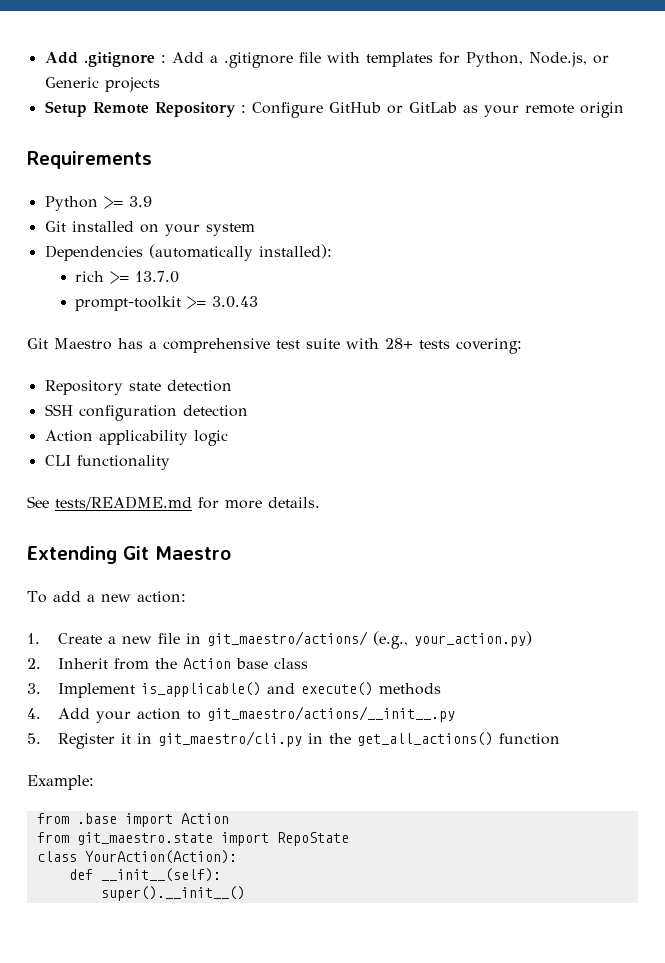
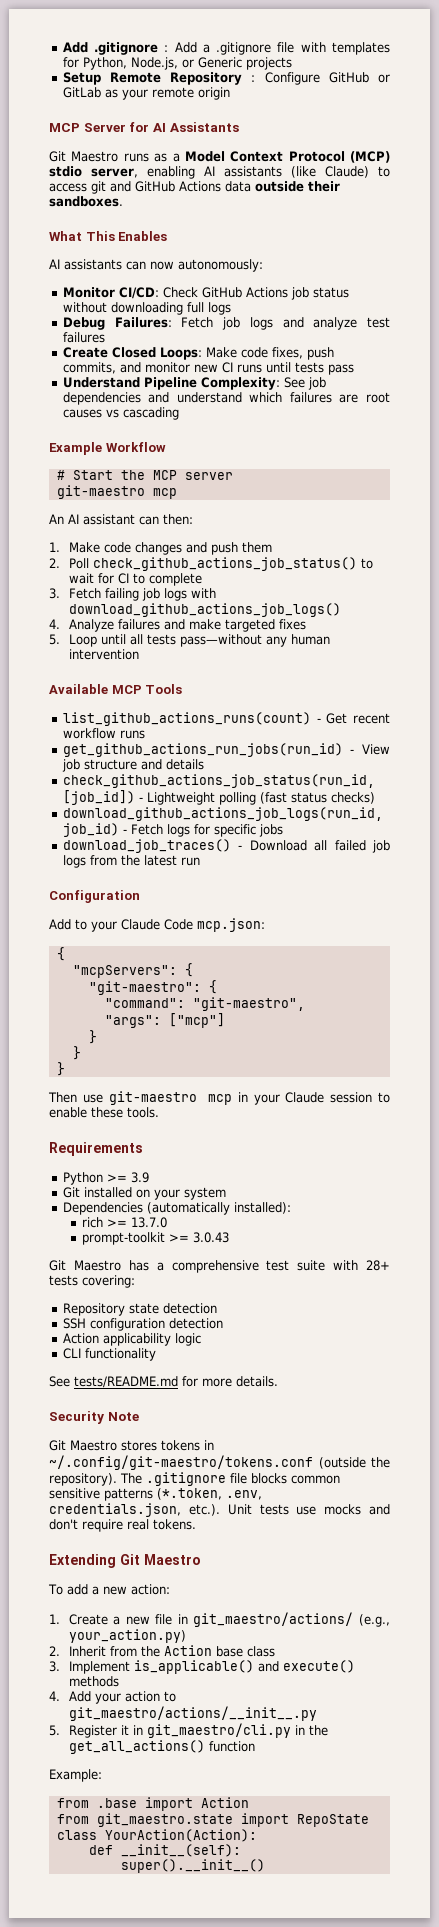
(624, 110) none -> [49,122,239,132] [49,151,390,163] [49,166,390,179] [49,181,340,194] [49,196,123,207] [49,231,168,241] [49,259,263,272] [62,287,349,300] [62,302,231,315] [62,317,390,330] [62,332,105,343] [62,347,334,360] [62,362,354,375] [62,377,326,390] [62,392,390,405] [62,407,179,420] [49,442,166,455] [56,470,233,480] [56,485,177,499] [49,514,193,525] [49,542,272,555] [49,557,373,571] [68,573,202,586] [49,588,216,601] [68,603,341,617] [49,619,306,632] [49,634,330,647] [68,649,139,660] [49,684,183,694] [62,712,390,726] [62,728,145,739] [62,743,390,757] [61,759,204,772] [62,774,375,788] [62,790,375,805] [62,807,383,821] [62,823,283,837] [62,839,390,853] [62,855,200,868] [49,890,140,903] [49,918,265,932] [56,947,65,961] [72,963,193,978] [88,980,217,995] [104,997,305,1011] [104,1013,225,1028] [88,1030,97,1044] [72,1046,81,1060] [56,1062,65,1076] [48,1091,390,1105] [49,1107,159,1118] // MCP Server for AI Assistants // Git Maestro runs as a Model Context Protocol (MCP) stdio server, enabling AI assistants (like Claude) to access git and GitHub Actions data outside their sandboxes. // What This Enables // AI assistants can now autonomously: // Monitor CI/CD: Check GitHub Actions job status without downloading full logs // Debug Failures: Fetch job logs and analyze test failures // Create Closed Loops: Make code fixes, push commits, and monitor new CI runs until tests pass // Understand Pipeline Complexity: See job dependencies and understand which failures are root causes vs cascading // Example Workflow // # Start the MCP server // git-maestro mcp // An AI assistant can then: // 1. Make code changes and push them // 2. Poll check_github_actions_job_status() to wait for CI to complete // 3. Fetch failing job logs with download_github_actions_job_logs() // 4. Analyze failures and make targeted fixes // 5. Loop until all tests pass—without any human intervention // Available MCP Tools // list_github_actions_runs(count) - Get recent workflow runs // get_github_actions_run_jobs(run_id) - View job structure and details // check_github_actions_job_status(run_id, [job_id]) - Lightweight polling (fast status checks) // download_github_actions_job_logs(run_id, job_id) - Fetch logs for specific jobs // download_job_traces() - Download all failed job logs from the latest run // Configuration // Add to your Claude Code mcp.json: // { // "mcpServers": { // "git-maestro": { // "command": "git-maestro", // "args": ["mcp"] // } // } // } // Then use git-maestro mcp in your Claude session to enable these tools.
(320, 502) none -> [49,1411,139,1424] [49,1440,214,1451] [49,1455,390,1470] [49,1472,340,1486] [49,1488,262,1501] [49,1503,390,1517] [49,1519,196,1532] // Security Note // Git Maestro stores tokens in ~/.config/git-maestro/tokens.conf (outside the repository). The .gitignore file blocks common sensitive patterns (*.token, .env, credentials.json, etc.). Unit tests use mocks and don't require real tokens.

